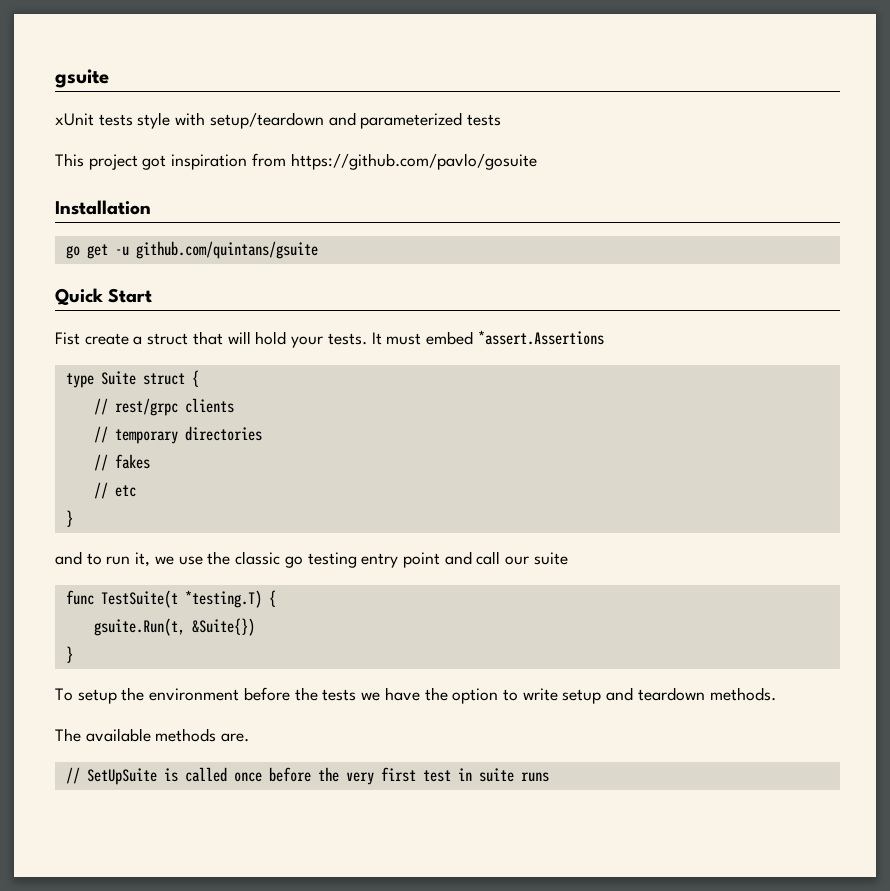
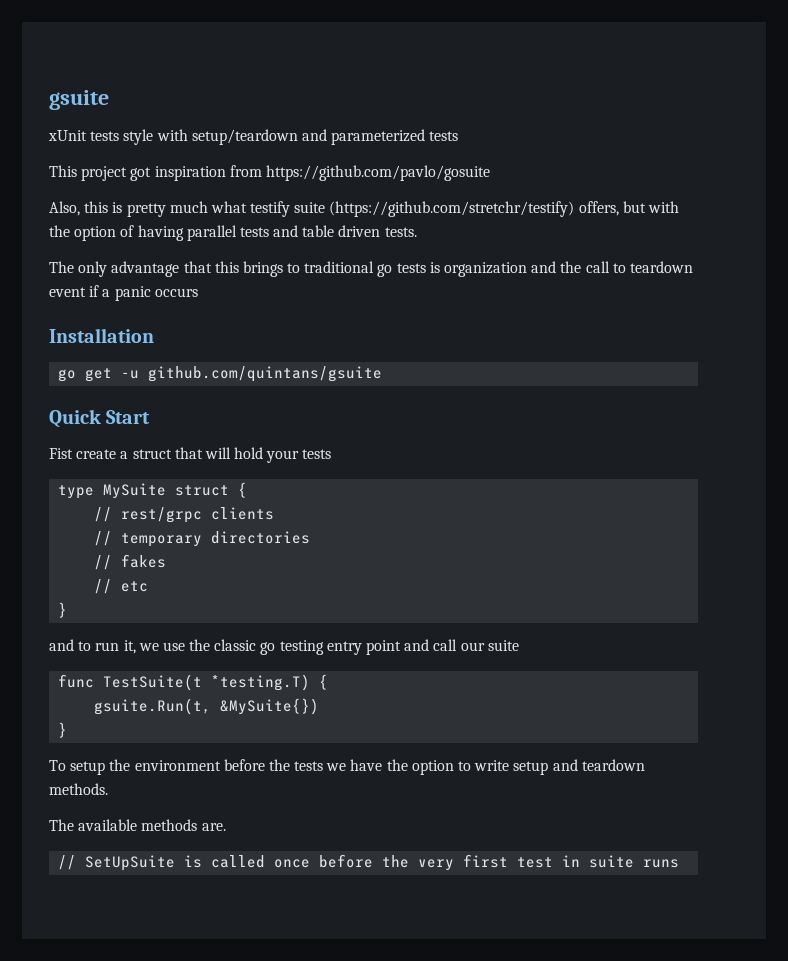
(537, 161) none -> [49,201,680,217] [49,225,417,241] [49,261,693,277] [49,285,198,301] // Also, this is pretty much what testify suite (https://github.com/stretchr/testify) offers, but with the option of having parallel tests and table driven tests. // The only advantage that this brings to traditional go tests is organization and the call to teardown event if a panic occurs
[327,330,604,345] tests. It must embed *assert.Assertions -> [302,449,332,459] tests
[100,371,136,385] Suite -> [103,483,167,499] MySuite
[191,618,255,636] &Suite{}) -> [220,698,320,715] &MySuite{})

